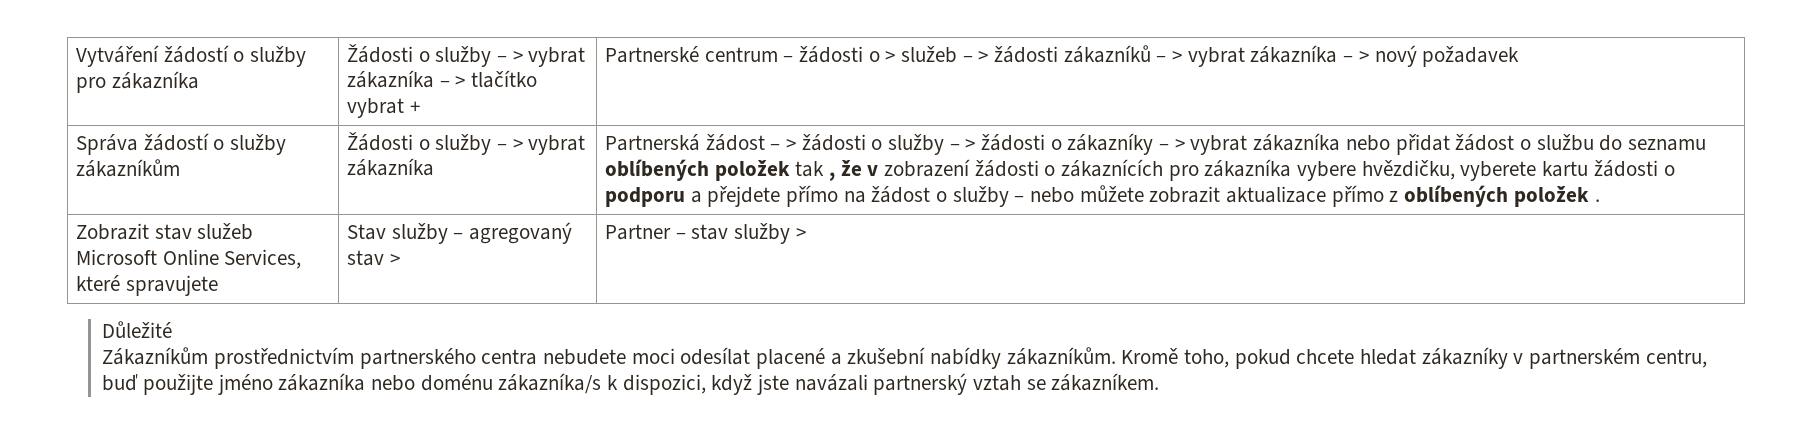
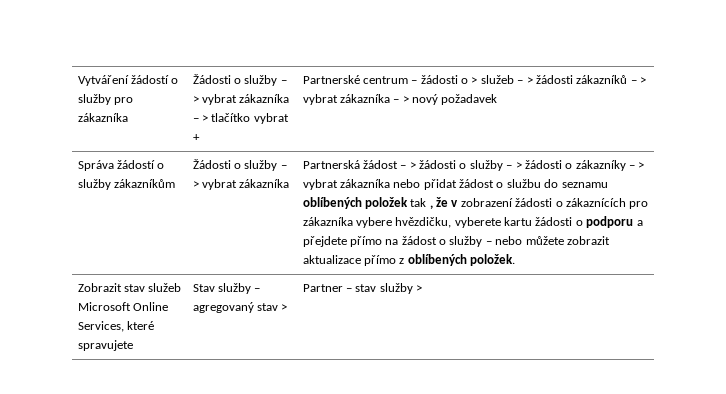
[1513,186,1600,207] položek . -> [470,254,516,266] položek.
[102,321,173,338] [102,347,1707,369] [102,373,1160,395] // Důležité // Zákazníkům prostřednictvím partnerského centra nebudete moci odesílat placené a zkušební nabídky zákazníkům. Kromě toho, pokud chcete hledat zákazníky v partnerském centru, buď použijte jméno zákazníka nebo doménu zákazníka/s k dispozici, když jste navázali partnerský vztah se zákazníkem. -> (423, 288) none

